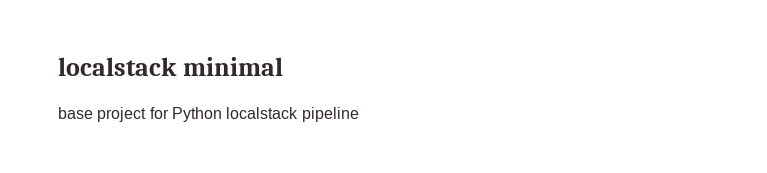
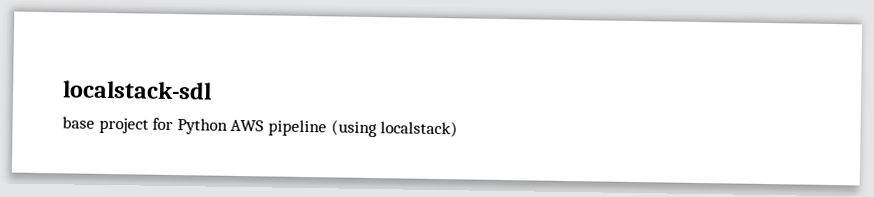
[58,57,283,76] localstack minimal -> [62,80,212,100] localstack-sdl
[226,107,359,122] localstack pipeline -> [230,119,459,138] AWS pipeline (using localstack)

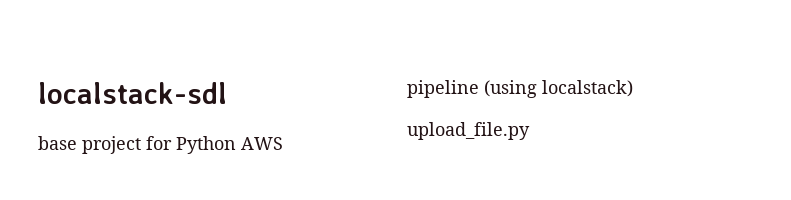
(459, 129) none -> [407,122,530,140] // upload_file.py

